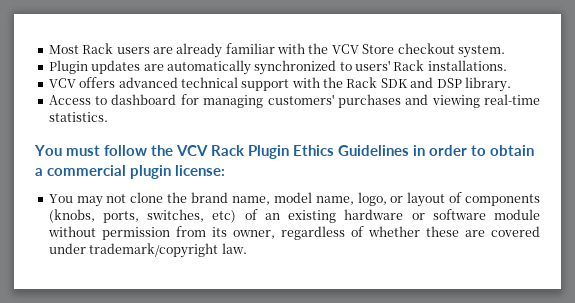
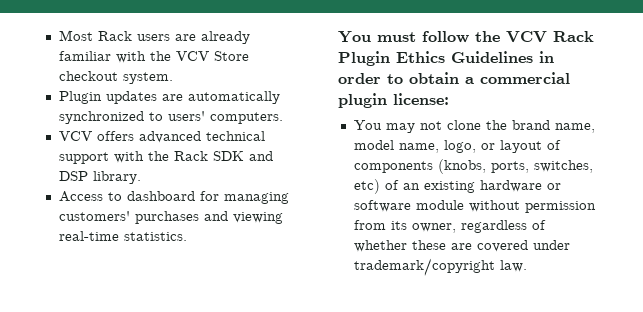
[393,60,507,71] Rack installations. -> [209,112,283,124] computers.

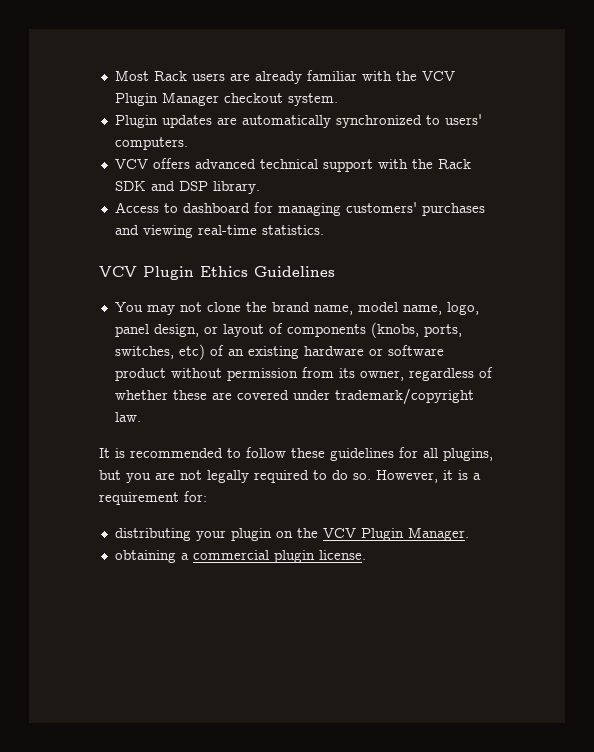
[213,51,249,61] Store -> [114,92,219,106] Plugin Manager
[338,31,594,43] [338,51,554,66] [338,72,570,84] [338,93,449,108] You must follow the VCV Rack Plugin Ethics Guidelines in order to obtain a commercial plugin license: -> [99,266,335,280] VCV Plugin Ethics Guidelines
(476, 146) none -> [114,324,199,337] panel design,
[415,200,464,210] module -> [114,368,166,381] product
(527, 266) none -> [99,447,493,461] [99,470,481,483] [99,491,207,505] [114,527,469,541] [114,550,366,563] // It is recommended to follow these guidelines for all plugins, but you are not legally required to do so. However, it is a requirement for: // distributing your plugin on the VCV Plugin Manager. // obtaining a commercial plugin license.

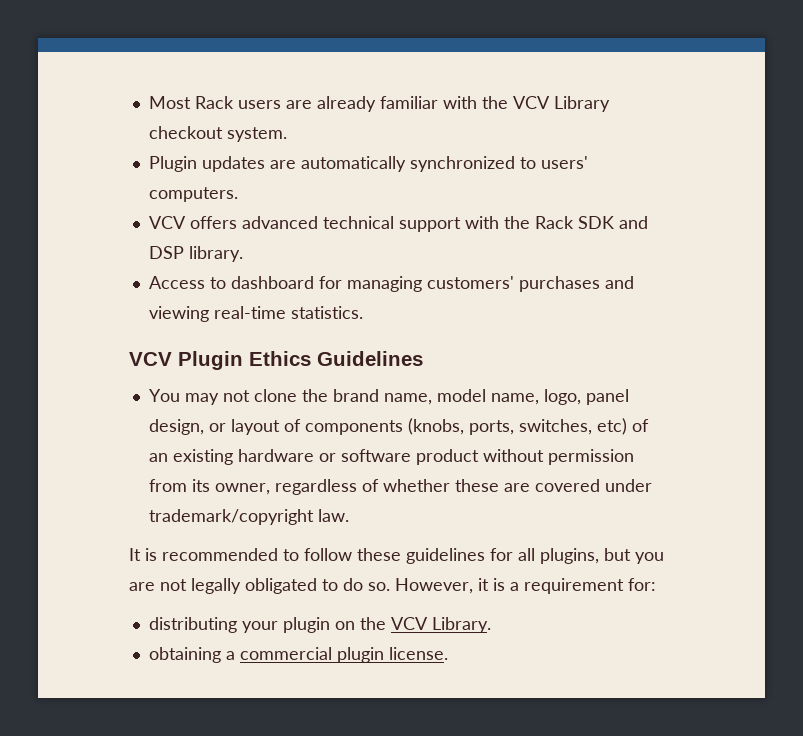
[114,92,219,106] Plugin Manager -> [553,96,610,112] Library
[254,470,309,483] required -> [245,578,317,594] obligated
[360,527,469,541] Plugin Manager. -> [431,617,491,633] Library.

